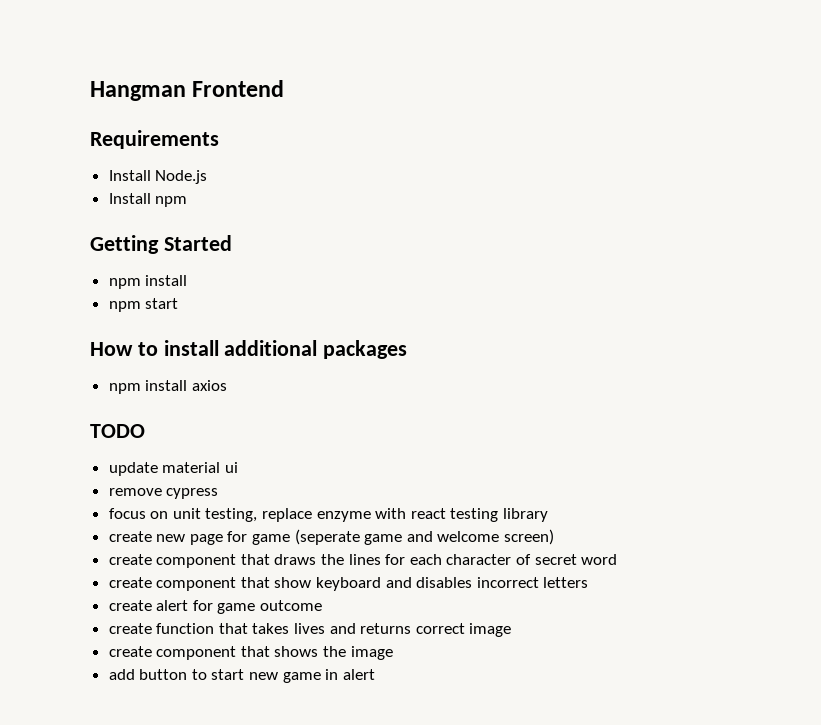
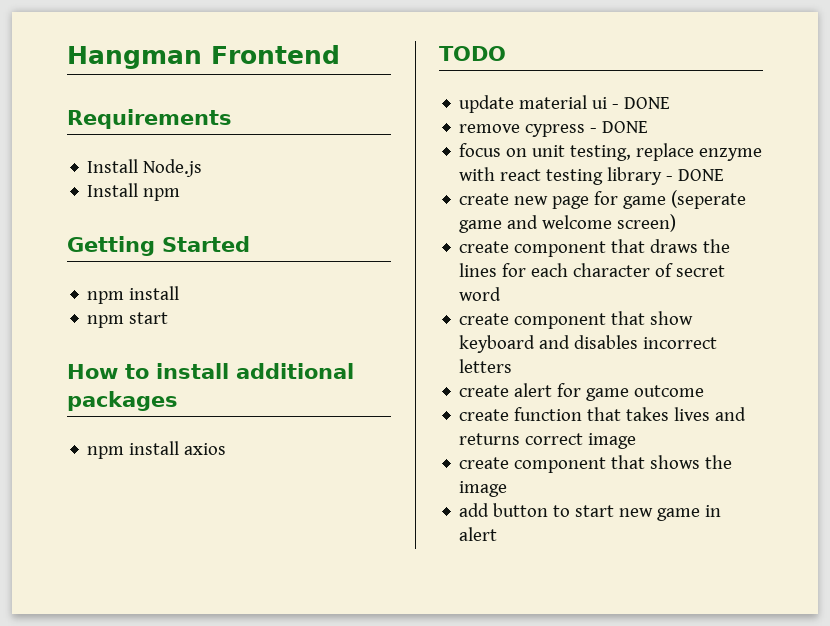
(238, 467) none -> [612,97,671,109] - DONE
(219, 493) none -> [590,121,649,133] - DONE
(549, 515) none -> [666,169,725,181] - DONE

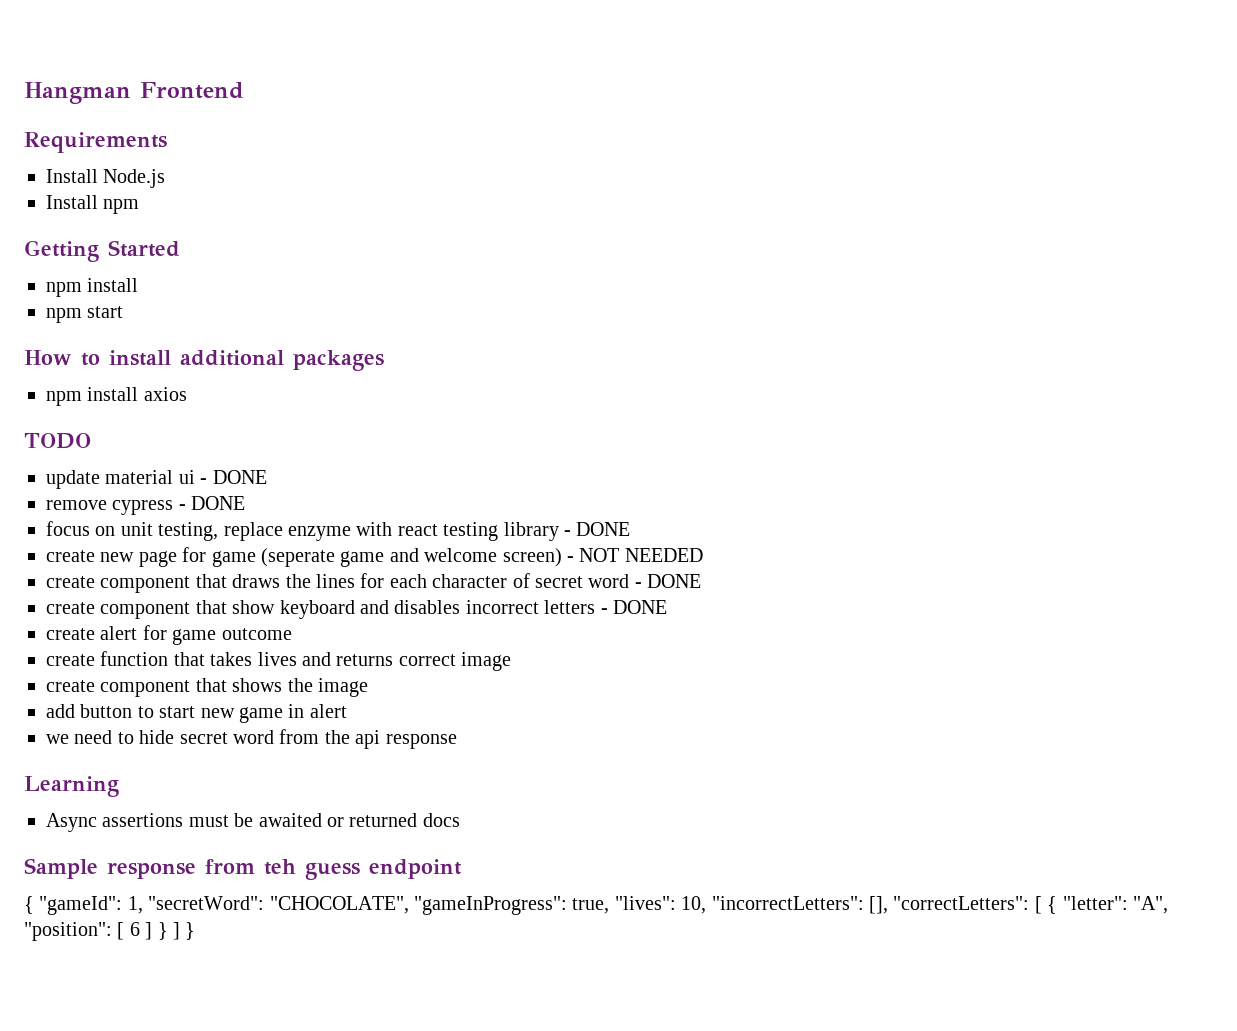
(677, 223) none -> [566,548,703,562] - NOT NEEDED
(502, 294) none -> [634,574,702,588] - DONE
(513, 366) none -> [600,600,667,614] - DONE
(498, 534) none -> [46,729,457,749] [24,776,119,797] [46,813,460,832] [24,858,462,880] [24,896,1168,915] [24,922,196,941] // we need to hide secret word from the api response // Learning // Async assertions must be awaited or returned docs // Sample response from teh guess endpoint // { "gameId": 1, "secretWord": "CHOCOLATE", "gameInProgress": true, "lives": 10, "incorrectLetters": [], "correctLetters": [ { "letter": "A", "position": [ 6 ] } ] }

